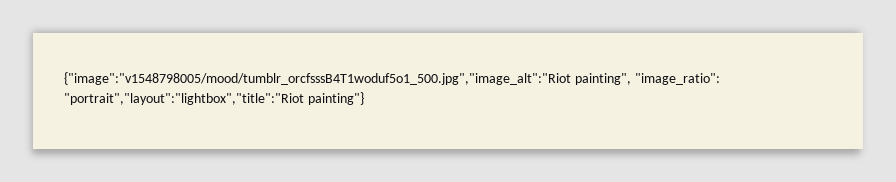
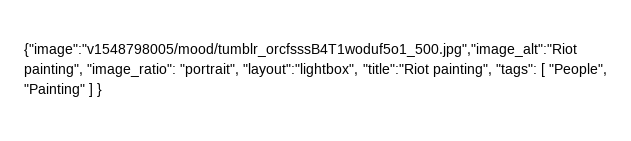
[64,92,364,105] "portrait","layout":"lightbox","title":"Riot painting"} -> [180,63,607,77] [24,83,102,97] "portrait", "layout":"lightbox", "title":"Riot painting", "tags": [ "People", "Painting" ] }

